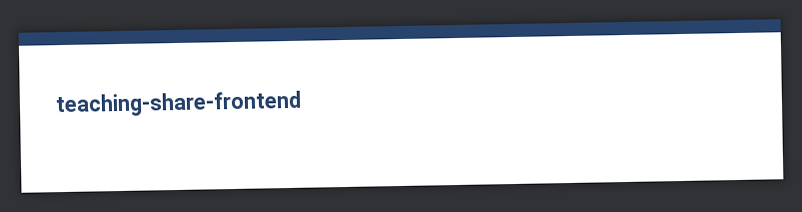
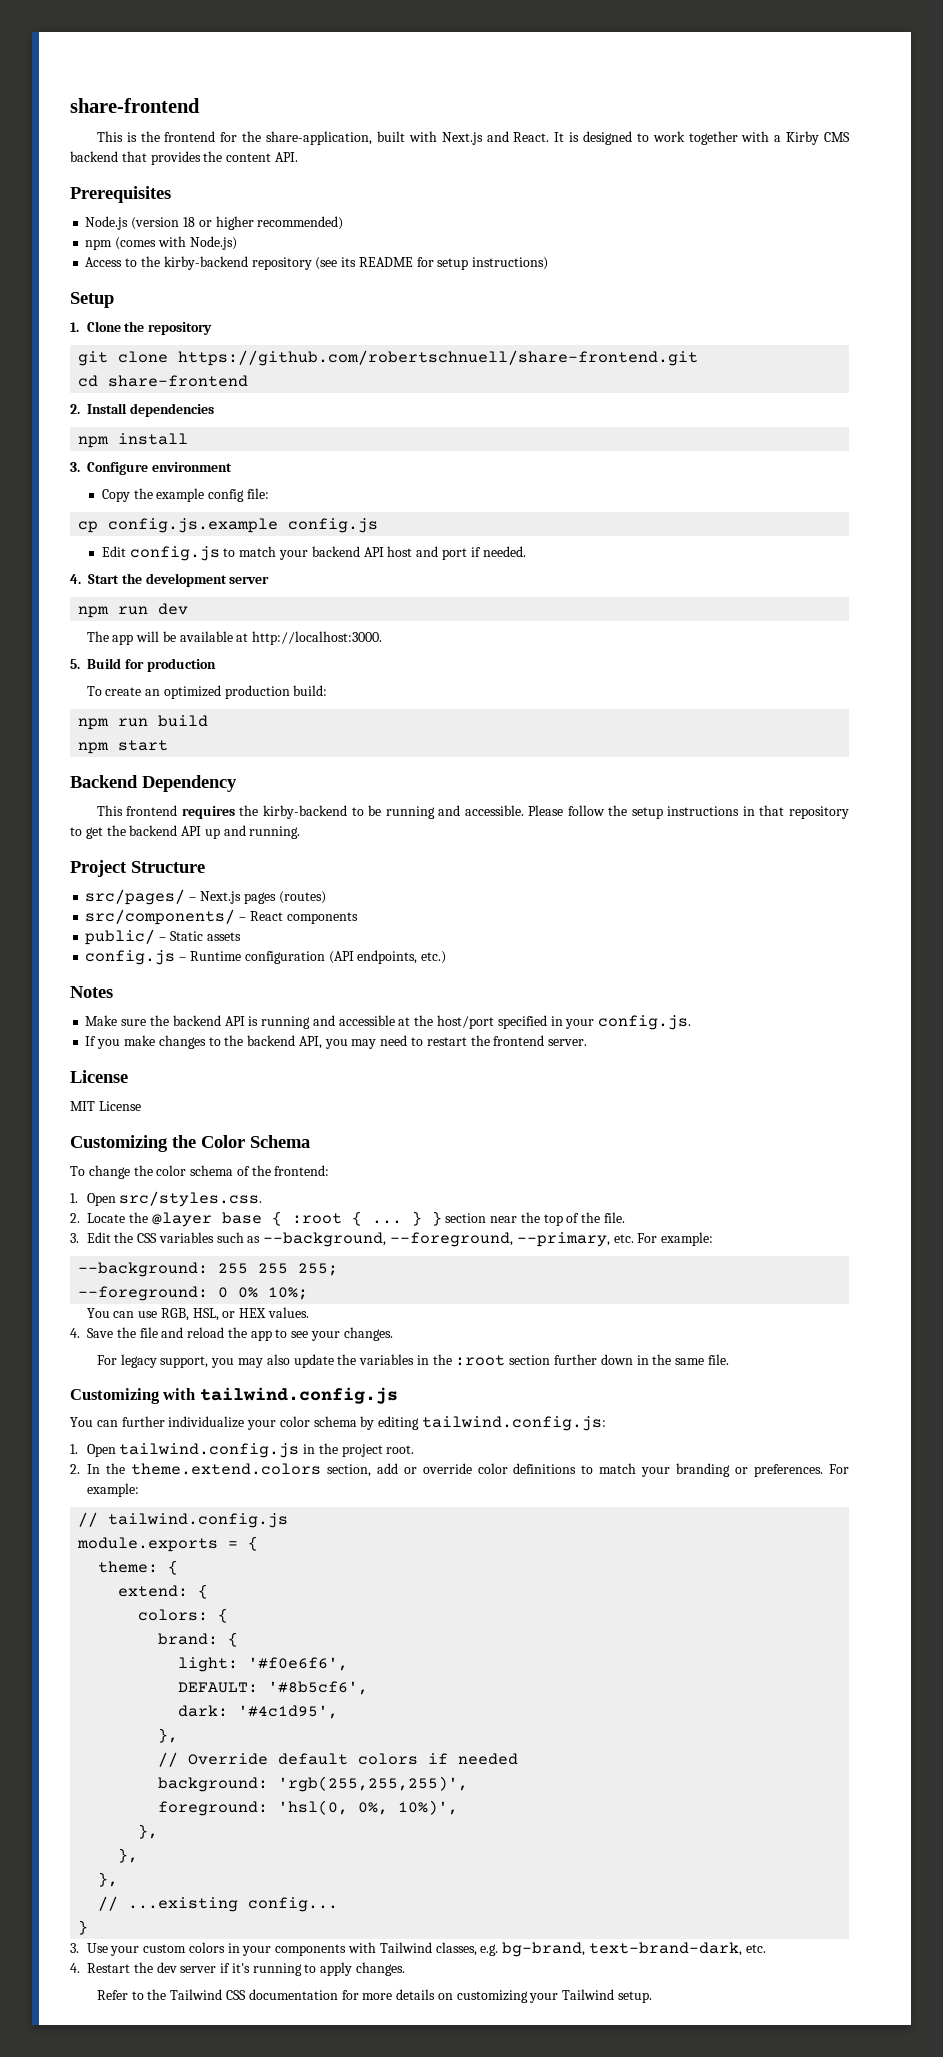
[55,90,302,118] teaching-share-frontend -> [70,98,200,113] [96,131,851,145] [70,151,298,165] [70,186,171,203] [85,216,344,230] [85,236,237,250] [85,256,549,270] [70,292,114,308] [70,321,213,335] [78,350,699,366] [78,375,249,387] [70,403,214,417] [78,433,189,448] [70,462,232,475] [101,488,270,502] [78,518,379,533] [101,546,526,561] [70,573,270,587] [78,603,189,618] [86,631,383,645] [70,658,216,672] [86,685,328,699] [78,715,209,730] [78,740,169,754] [70,775,237,792] [96,805,850,819] [70,825,301,839] [70,860,205,877] [85,889,326,905] [85,909,358,925] [85,929,241,945] [85,950,447,965] [70,986,113,998] [85,1015,692,1030] [85,1035,588,1049] [70,1070,128,1083] [70,1101,141,1111] [70,1135,310,1152] [70,1165,330,1179] [70,1191,263,1207] [70,1211,626,1227] [70,1232,714,1247] [78,1262,339,1277] [78,1286,309,1301] [86,1307,309,1321] [70,1327,393,1341] [96,1354,729,1368] [70,1387,398,1404] [70,1416,607,1431] [70,1443,415,1458] [70,1463,849,1477] [87,1483,139,1497] [78,1512,289,1528] [77,1536,259,1552] [98,1560,179,1575] [118,1584,209,1599] [138,1608,229,1623] [158,1632,239,1647] [178,1657,349,1672] [178,1681,369,1695] [178,1705,339,1719] [158,1728,179,1743] [158,1752,519,1767] [158,1776,469,1792] [158,1800,459,1816] [138,1824,159,1839] [118,1848,139,1863] [98,1872,119,1887] [98,1896,339,1912] [78,1920,89,1935] [70,1942,766,1957] [70,1962,406,1976] [96,1989,653,2003] share-frontend // This is the frontend for the share-application, built with Next.js and React. It is designed to work together with a Kirby CMS backend that provides the content API. // Prerequisites // Node.js (version 18 or higher recommended) // npm (comes with Node.js) // Access to the kirby-backend repository (see its README for setup instructions) // Setup // 1. Clone the repository // git clone https://github.com/robertschnuell/share-frontend.git // cd share-frontend // 2. Install dependencies // npm install // 3. Configure environment // Copy the example config file: // cp config.js.example config.js // Edit config.js to match your backend API host and port if needed. // 4. Start the development server // npm run dev // The app will be available at http://localhost:3000. // 5. Build for production // To create an optimized production build: // npm run build // npm start // Backend Dependency // This frontend requires the kirby-backend to be running and accessible. Please follow the setup instructions in that repository to get the backend API up and running. // Project Structure // src/pages/ – Next.js pages (routes) // src/components/ – React components // public/ – Static assets // config.js – Runtime configuration (API endpoints, etc.) // Notes // Make sure the backend API is running and accessible at the host/port specified in your config.js. // If you make changes to the backend API, you may need to restart the frontend server. // License // MIT License // Customizing the Color Schema // To change the color schema of the frontend: // 1. Open src/styles.css. // 2. Locate the @layer base { :root { ... } } section near the top of the file. // 3. Edit the CSS variables such as --background, --foreground, --primary, etc. For example: // --background: 255 255 255; // --foreground: 0 0% 10%; // You can use RGB, HSL, or HEX values. // 4. Save the file and reload the app to see your changes. // For legacy support, you may also update the variables in the :root section further down in the same file. // Customizing with tailwind.config.js // You can further individualize your color schema by editing tailwind.config.js: // 1. Open tailwind.config.js in the project root. // 2. In the theme.extend.colors section, add or override color definitions to match your branding or preferences. For example: // // tailwind.config.js // module.exports = { // theme: { // extend: { // colors: { // brand: { // light: '#f0e6f6', // DEFAULT: '#8b5cf6', // dark: '#4c1d95', // }, // // Override default colors if needed // background: 'rgb(255,255,255)', // foreground: 'hsl(0, 0%, 10%)', // }, // }, // }, // // ...existing config... // } // 3. Use your custom colors in your components with Tailwind classes, e.g. bg-brand, text-brand-dark, etc. // 4. Restart the dev server if it's running to apply changes. // Refer to the Tailwind CSS documentation for more details on customizing your Tailwind setup.

